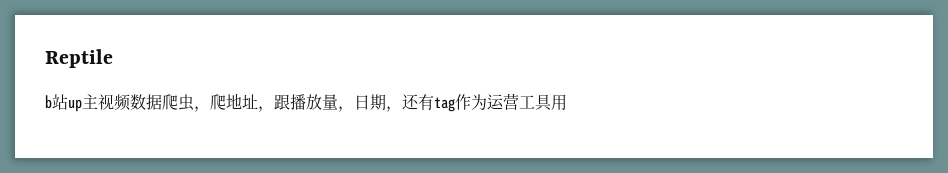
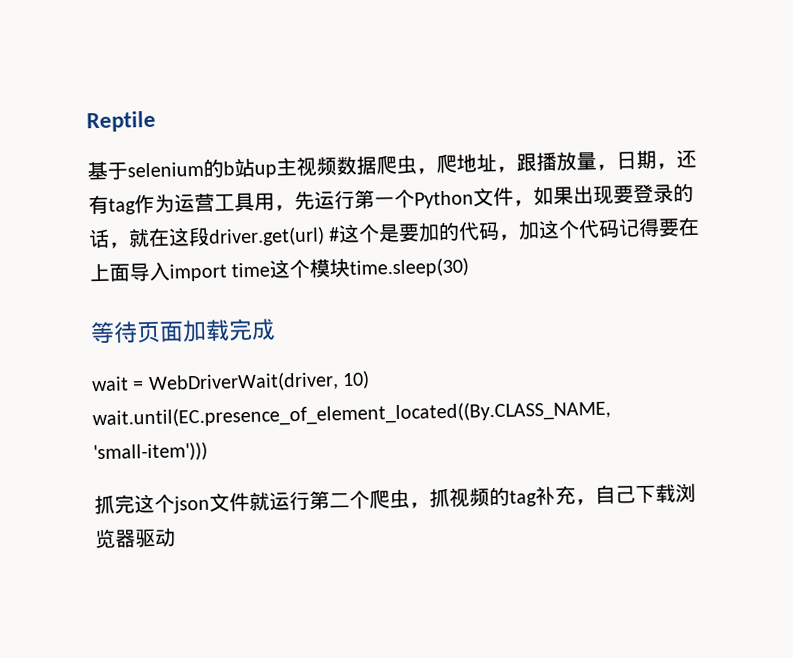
(113, 58) none -> [87,158,224,181] 基于selenium的
(567, 102) none -> [274,182,694,212] [88,216,701,249] [89,257,470,282] [90,318,276,344] [91,370,371,394] [92,399,611,430] [93,441,208,463] [94,482,696,515] [94,527,176,549] ，先运行第一个Python文件，如果出现要登录的话，就在这段driver.get(url) #这个是要加的代码，加这个代码记得要在上面导入import time这个模块time.sleep(30) // 等待页面加载完成 // wait = WebDriverWait(driver, 10) wait.until(EC.presence_of_element_located((By.CLASS_NAME, 'small-item'))) // 抓完这个json文件就运行第二个爬虫，抓视频的tag补充，自己下载浏览器驱动

